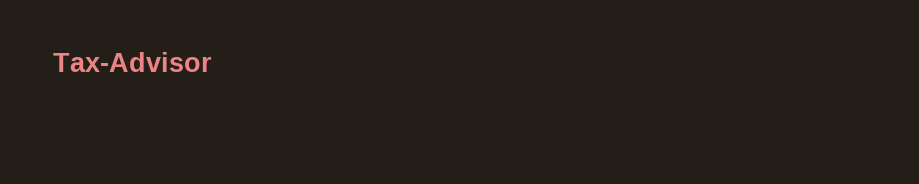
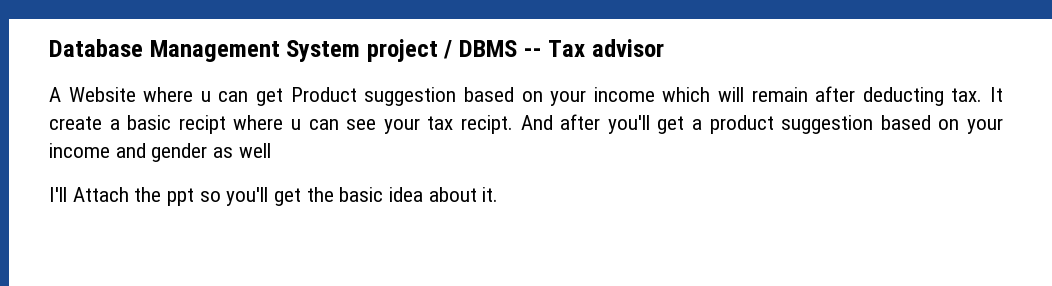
[53,52,212,72] Tax-Advisor -> [49,39,664,62] [49,86,1003,106] [49,114,1004,134] [49,143,271,162] [49,187,499,206] Database Management System project / DBMS -- Tax advisor // A Website where u can get Product suggestion based on your income which will remain after deducting tax. It create a basic recipt where u can see your tax recipt. And after you'll get a product suggestion based on your income and gender as well // I'll Attach the ppt so you'll get the basic idea about it.

